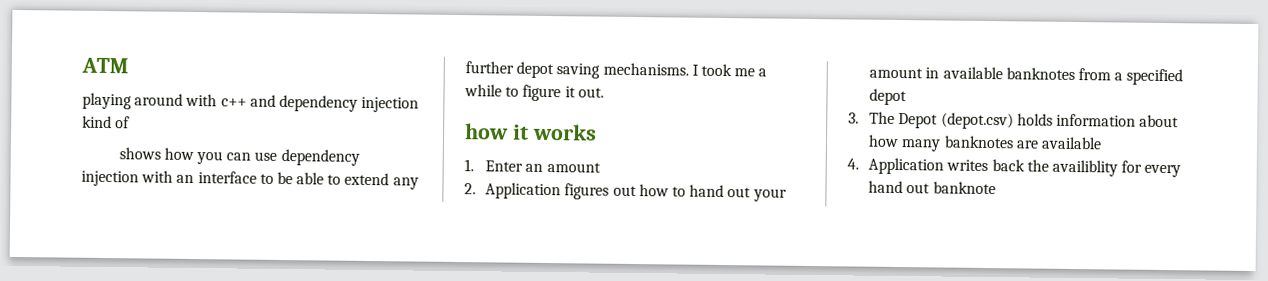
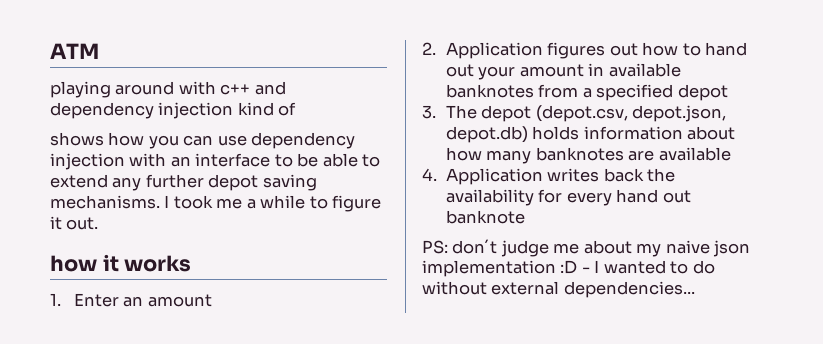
[898,112,1014,130] Depot (depot.csv) -> [481,105,727,122] [445,126,528,143] depot (depot.csv, depot.json, depot.db)
[1051,159,1118,177] availiblity -> [445,189,534,206] availability
(996, 188) none -> [422,239,751,257] [422,260,715,277] [422,281,695,298] // PS: don´t judge me about my naive json implementation :D - I wanted to do without external dependencies...

